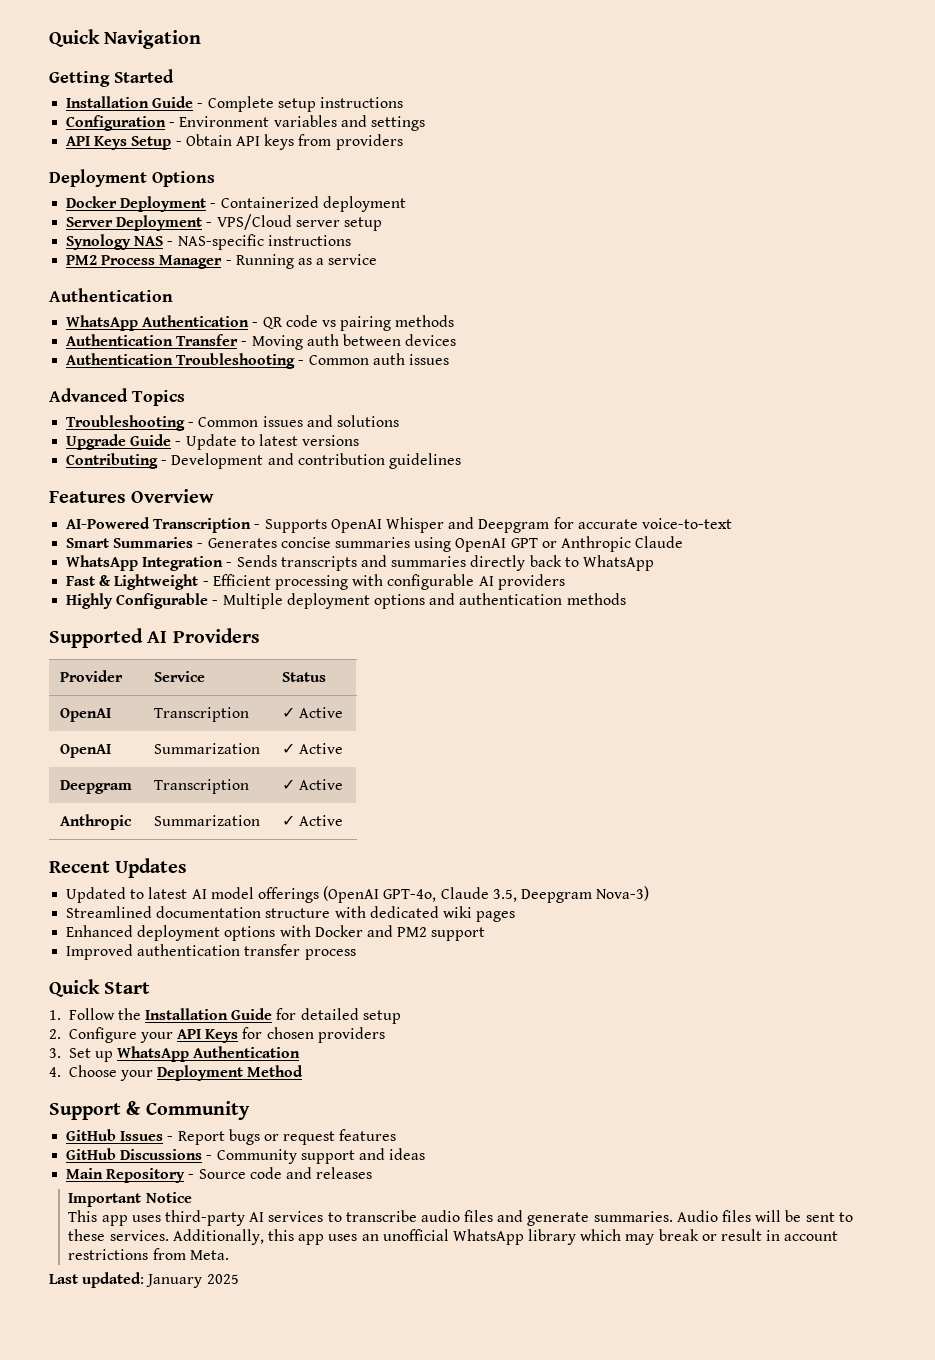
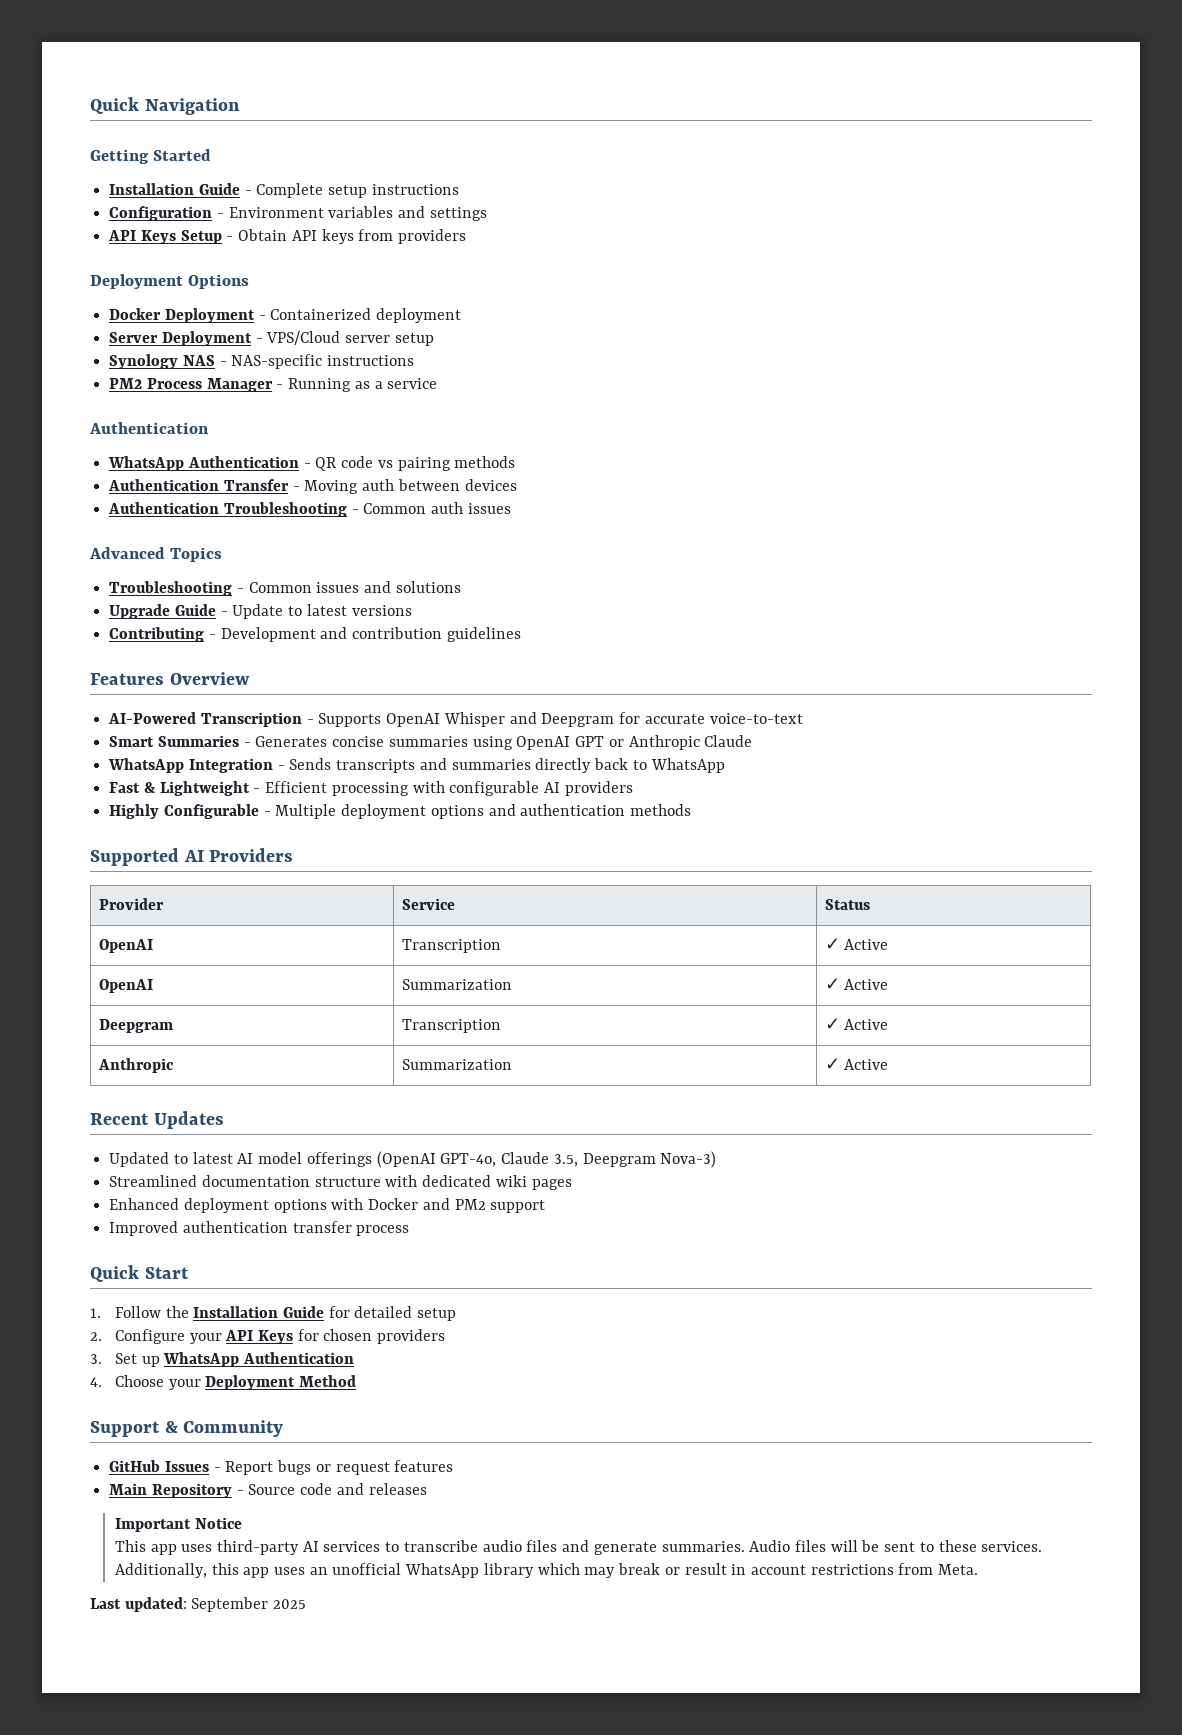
[66,1148,426,1164] // GitHub Discussions - Community support and ideas -> (454, 1466) none
[146,1274,203,1288] January -> [191,1597,269,1612] September

